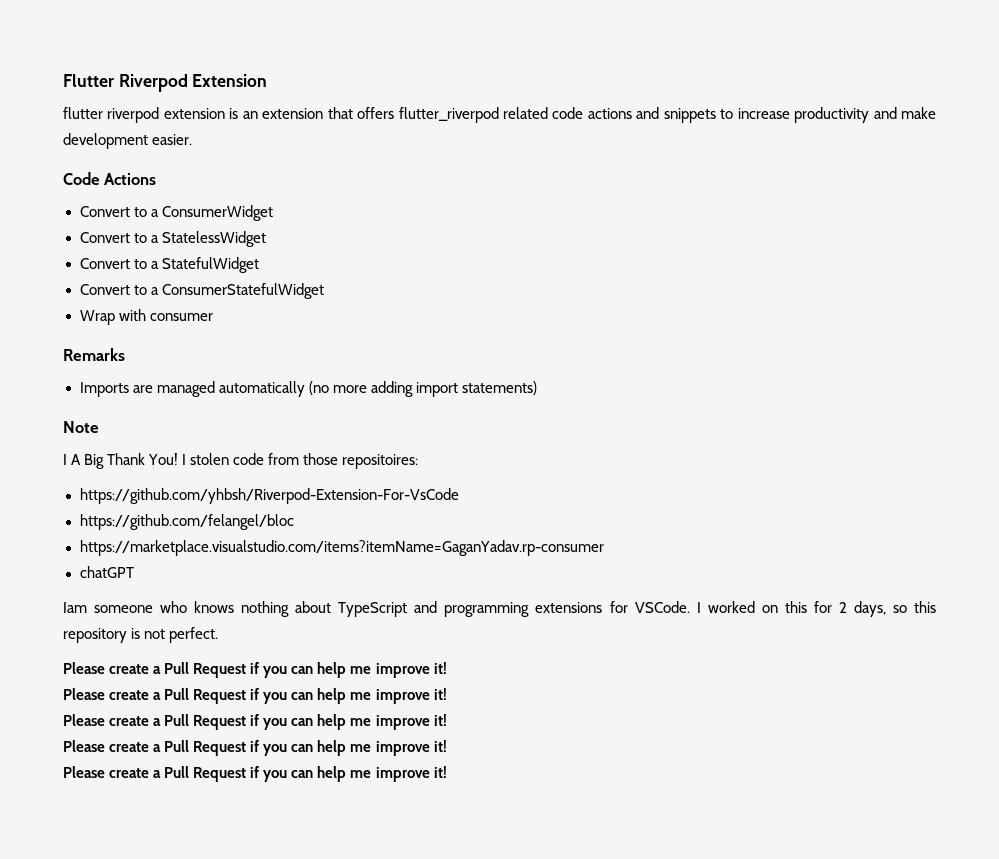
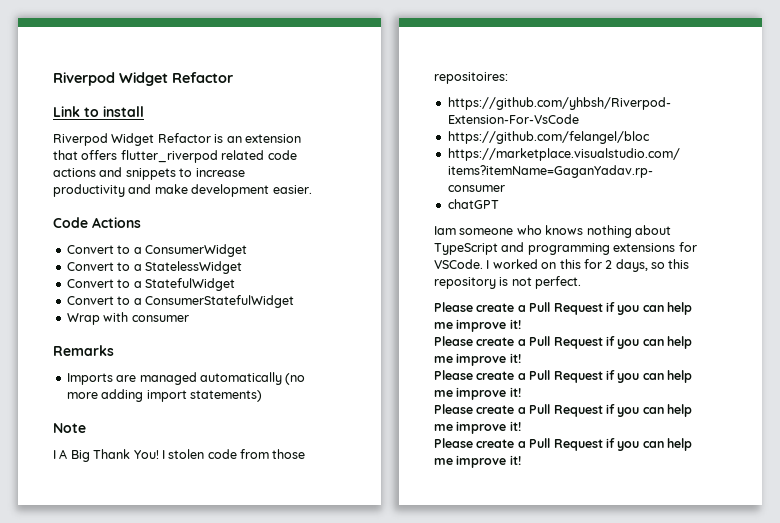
[63,74,268,92] [63,107,225,123] Flutter Riverpod Extension // flutter riverpod extension -> [53,72,233,86] [53,106,144,117] [53,133,211,146] Riverpod Widget Refactor // Link to install // Riverpod Widget Refactor

